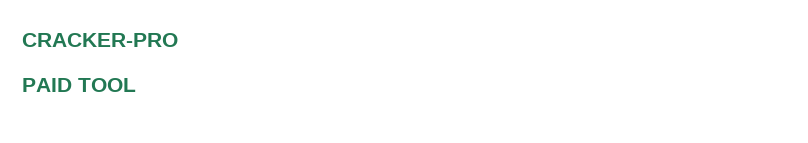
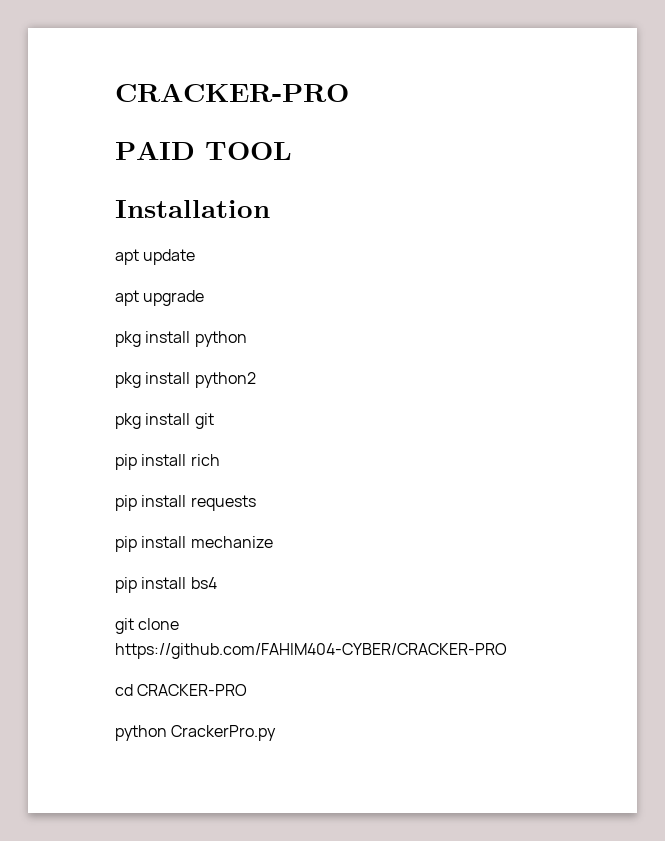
(136, 85) none -> [115,200,270,218] [115,249,196,265] [115,290,205,306] [115,331,247,347] [115,372,256,388] [115,413,214,429] [115,454,220,470] [115,495,256,511] [115,536,273,552] [115,577,217,593] [115,618,180,634] [115,643,507,659] [115,684,248,696] [115,725,277,741] // Installation // apt update // apt upgrade // pkg install python // pkg install python2 // pkg install git // pip install rich // pip install requests // pip install mechanize // pip install bs4 // git clone https://github.com/FAHIM404-CYBER/CRACKER-PRO // cd CRACKER-PRO // python CrackerPro.py

